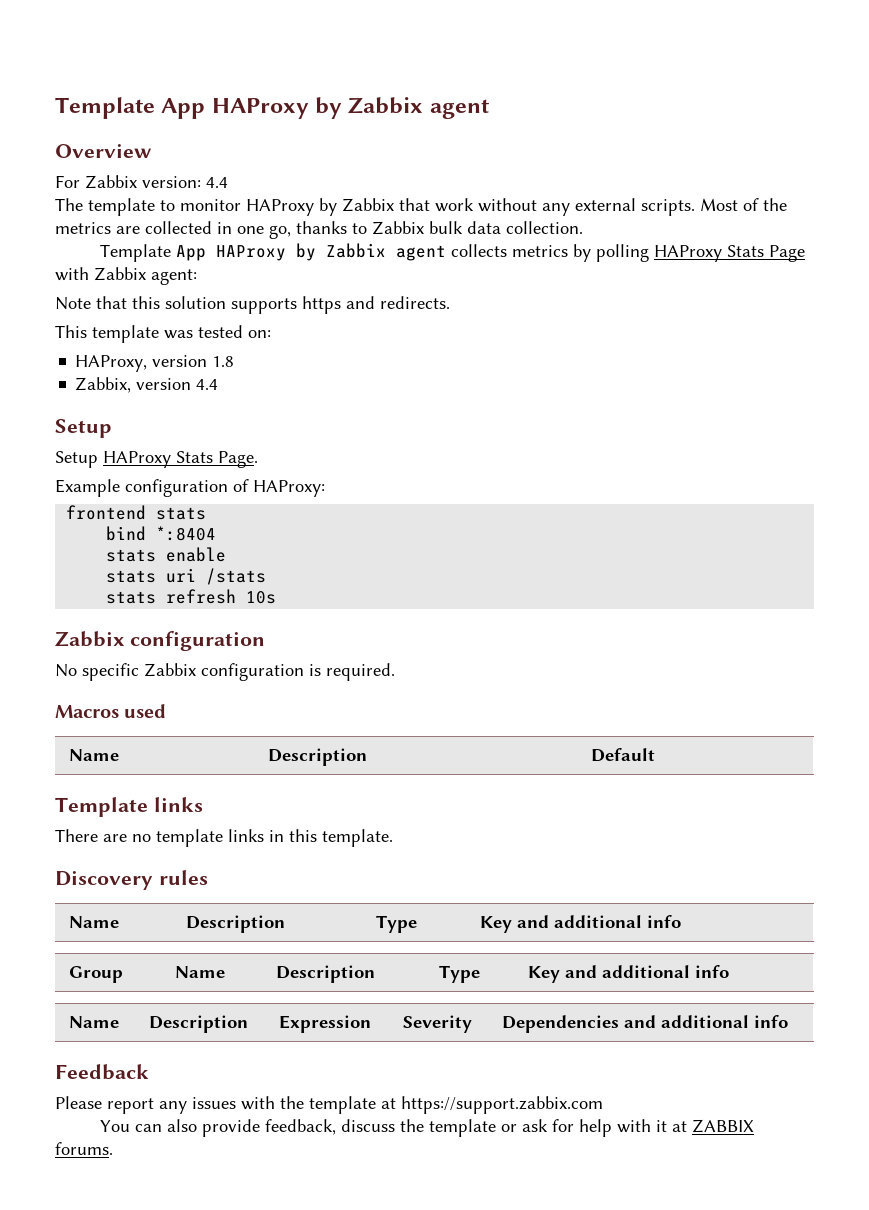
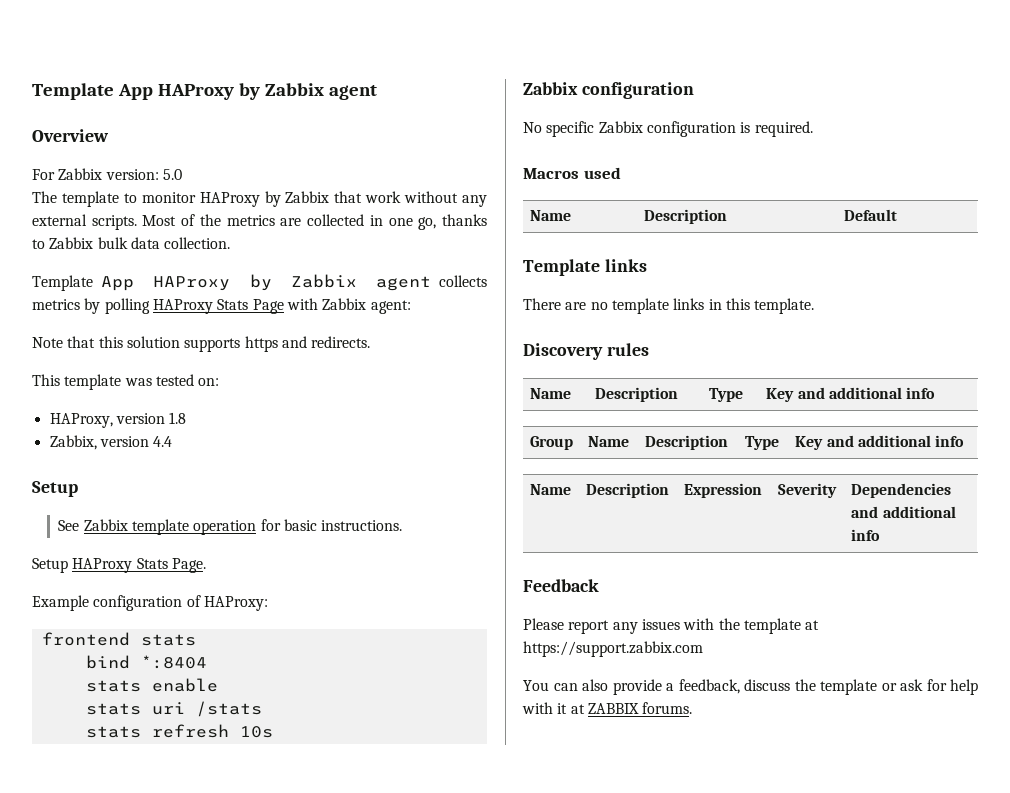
[206,177,228,188] 4.4 -> [162,169,182,180] 5.0
(112, 428) none -> [58,519,403,535] // See Zabbix template operation for basic instructions.
(260, 1128) none -> [666,683,674,691] a

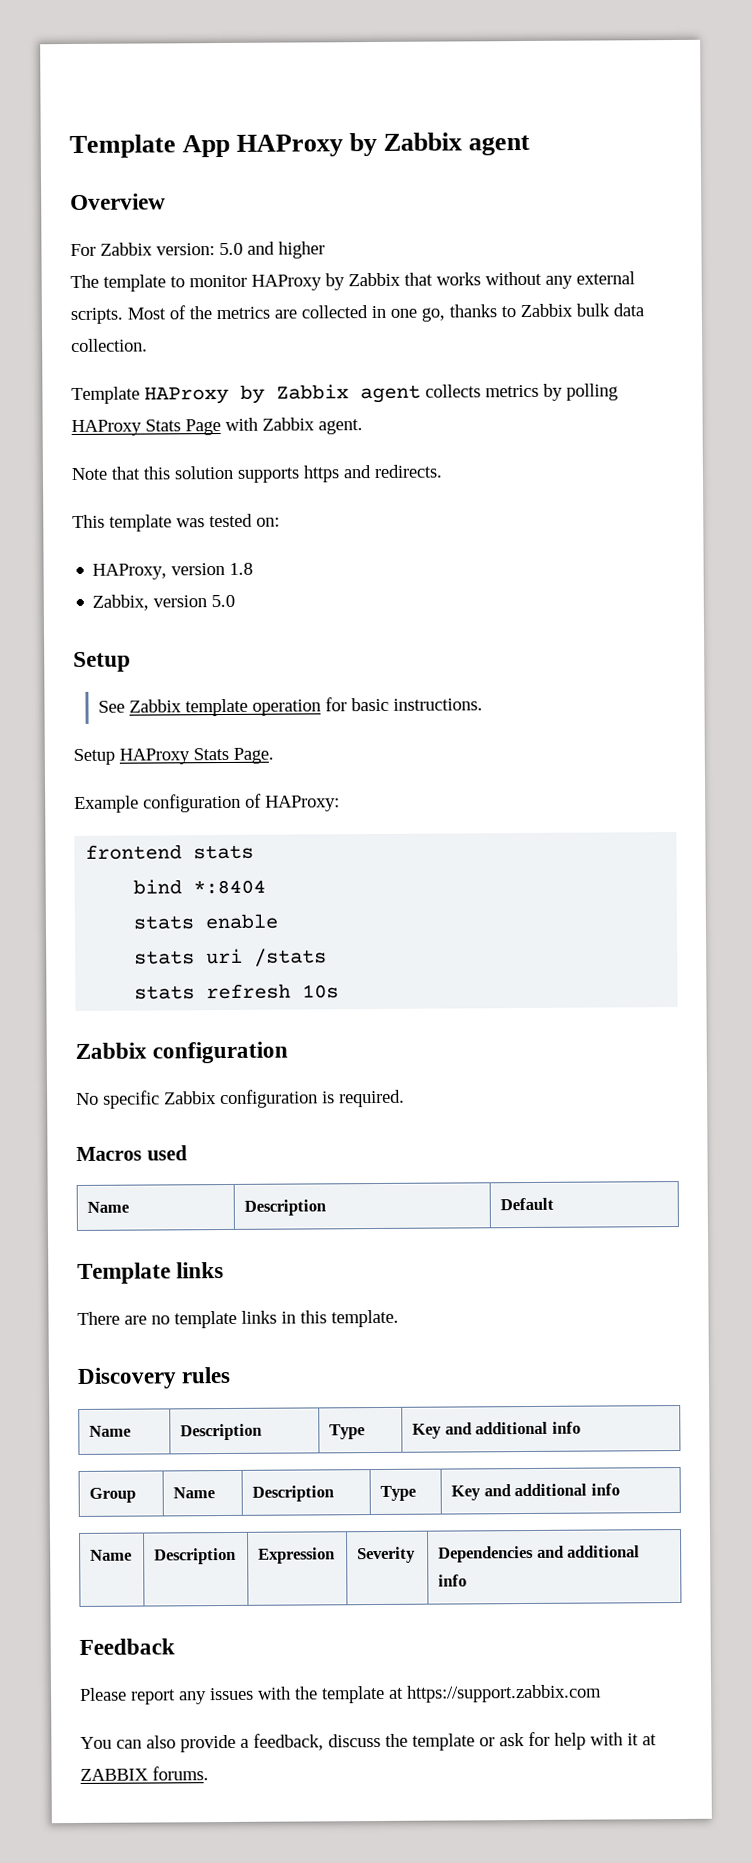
(182, 174) none -> [247,241,325,259] and higher
[365,191,402,203] work -> [436,272,481,286] works
[100,276,134,291] App -> (140, 395) none
[370,300,411,314] agent: -> [318,419,363,435] agent.
[153,436,173,447] 4.4 -> [211,594,236,608] 5.0

